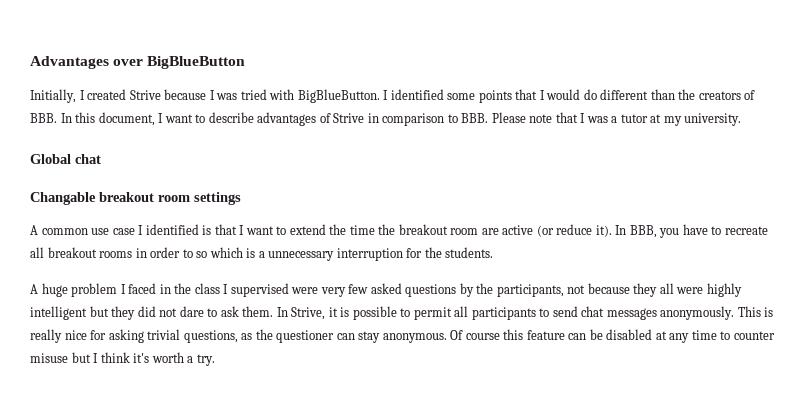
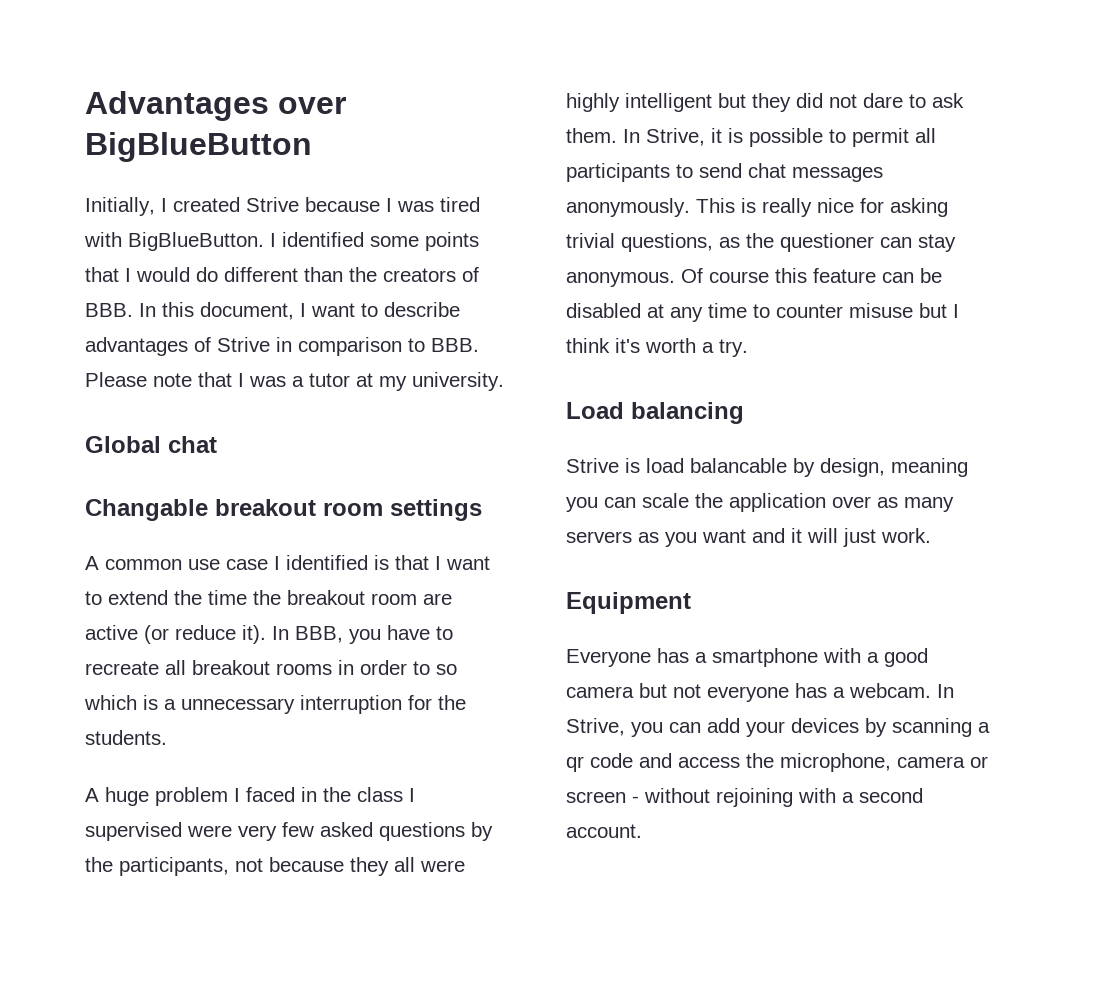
[240,89,267,100] tried -> [440,197,480,212] tired
(215, 360) none -> [566,402,744,424] [566,458,968,477] [566,493,954,512] [566,528,931,547] [566,592,691,614] [566,648,928,667] [566,683,954,702] [566,718,990,737] [566,753,988,772] [566,788,923,807] [566,824,642,838] // Load balancing // Strive is load balancable by design, meaning you can scale the application over as many servers as you want and it will just work. // Equipment // Everyone has a smartphone with a good camera but not everyone has a webcam. In Strive, you can add your devices by scanning a qr code and access the microphone, camera or screen - without rejoining with a second account.

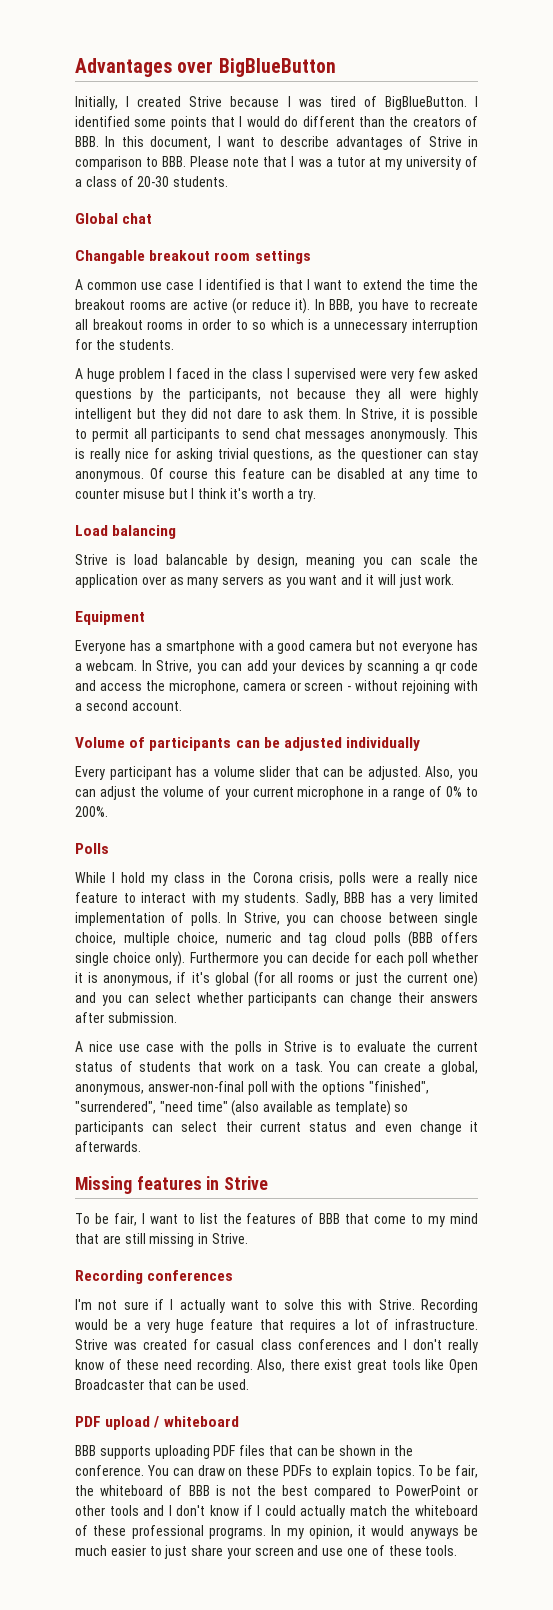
[84,232,122,247] with -> [363,96,377,107] of
[412,372,504,391] university. -> [405,156,478,170] [75,176,229,187] university of a class of 20-30 students.
[371,593,417,605] room -> [129,301,166,310] rooms
(642, 831) none -> [75,737,421,751] [75,766,478,780] [75,786,478,800] [75,806,108,817] [75,843,109,854] [75,872,479,886] [75,892,478,906] [75,912,479,926] [75,931,479,947] [75,951,478,967] [75,971,478,987] [75,992,479,1006] [75,1012,177,1023] [75,1041,478,1055] [75,1061,478,1075] [75,1081,429,1095] [75,1100,409,1116] [75,1121,479,1135] [75,1141,141,1152] [75,1176,269,1194] [75,1213,479,1227] [75,1233,248,1247] [75,1270,234,1284] [75,1299,478,1313] [75,1319,478,1333] [75,1339,479,1353] [75,1359,478,1373] [75,1379,250,1390] [75,1416,239,1430] [75,1445,413,1459] [75,1465,478,1479] [75,1485,479,1499] [75,1505,478,1519] [75,1525,479,1539] [75,1545,458,1559] // Volume of participants can be adjusted individually // Every participant has a volume slider that can be adjusted. Also, you can adjust the volume of your current microphone in a range of 0% to 200%. // Polls // While I hold my class in the Corona crisis, polls were a really nice feature to interact with my students. Sadly, BBB has a very limited implementation of polls. In Strive, you can choose between single choice, multiple choice, numeric and tag cloud polls (BBB offers single choice only). Furthermore you can decide for each poll whether it is anonymous, if it's global (for all rooms or just the current one) and you can select whether participants can change their answers after submission. // A nice use case with the polls in Strive is to evaluate the current status of students that work on a task. You can create a global, anonymous, answer-non-final poll with the options "finished", "surrendered", "need time" (also available as template) so participants can select their current status and even change it afterwards. // Missing features in Strive // To be fair, I want to list the features of BBB that come to my mind that are still missing in Strive. // Recording conferences // I'm not sure if I actually want to solve this with Strive. Recording would be a very huge feature that requires a lot of infrastructure. Strive was created for casual class conferences and I don't really know of these need recording. Also, there exist great tools like Open Broadcaster that can be used. // PDF upload / whiteboard // BBB supports uploading PDF files that can be shown in the conference. You can draw on these PDFs to explain topics. To be fair, the whiteboard of BBB is not the best compared to PowerPoint or other tools and I don't know if I could actually match the whiteboard of these professional programs. In my opinion, it would anyways be much easier to just share your screen and use one of these tools.

